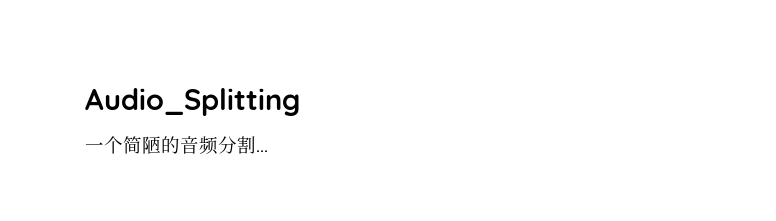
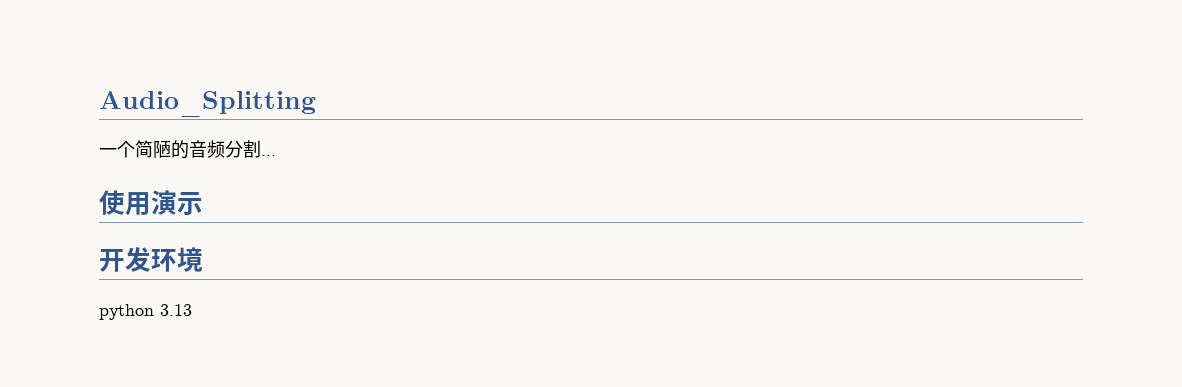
(268, 151) none -> [99,190,203,216] [99,247,203,272] [99,304,192,320] // 使用演示 // 开发环境 // python 3.13

